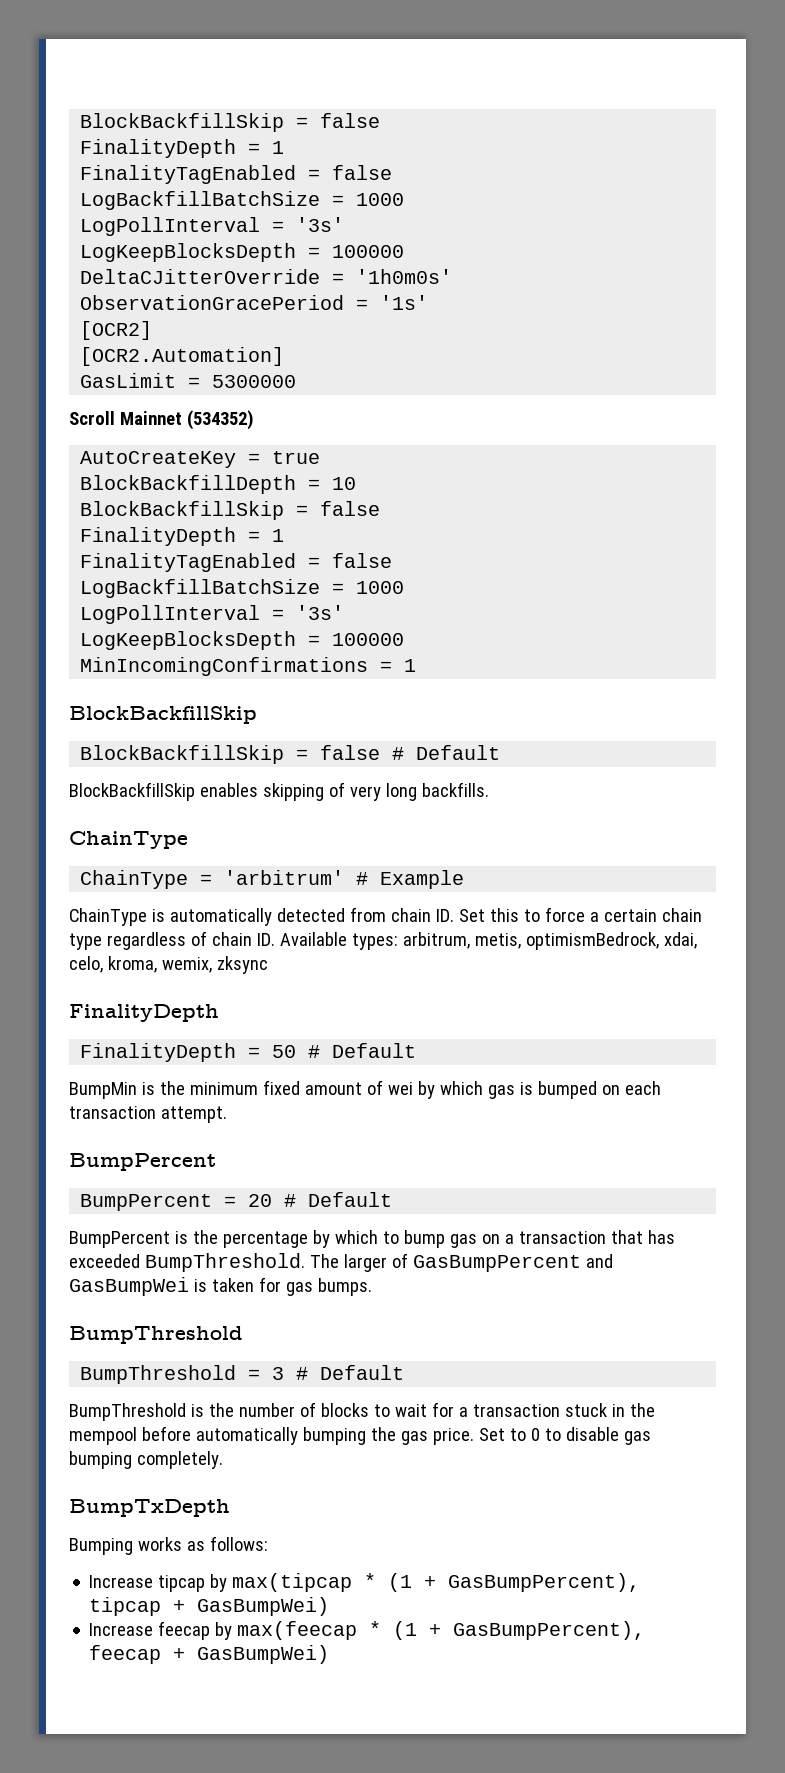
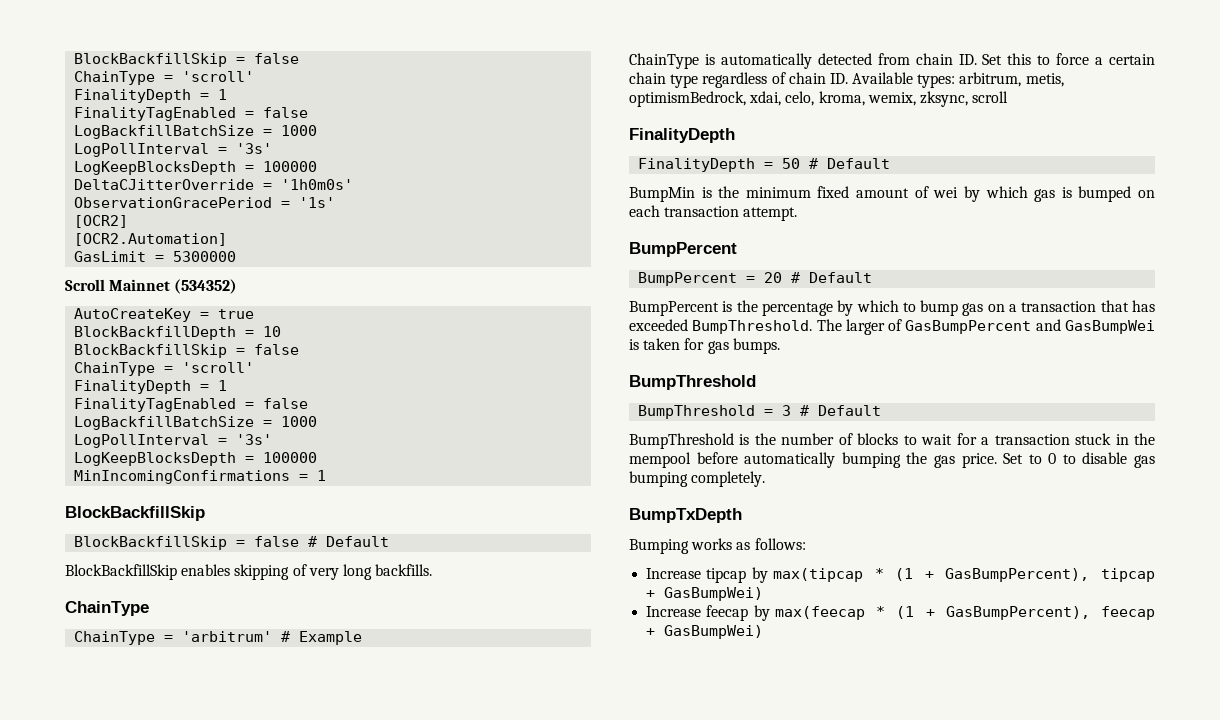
[80,113,381,132] BlockBackfillSkip = false -> [74,53,300,67] [74,71,255,85] BlockBackfillSkip = false // ChainType = 'scroll'
(381, 508) none -> [74,362,255,376] // ChainType = 'scroll'
[216,956,268,974] zksync -> [919,91,1009,107] zksync, scroll

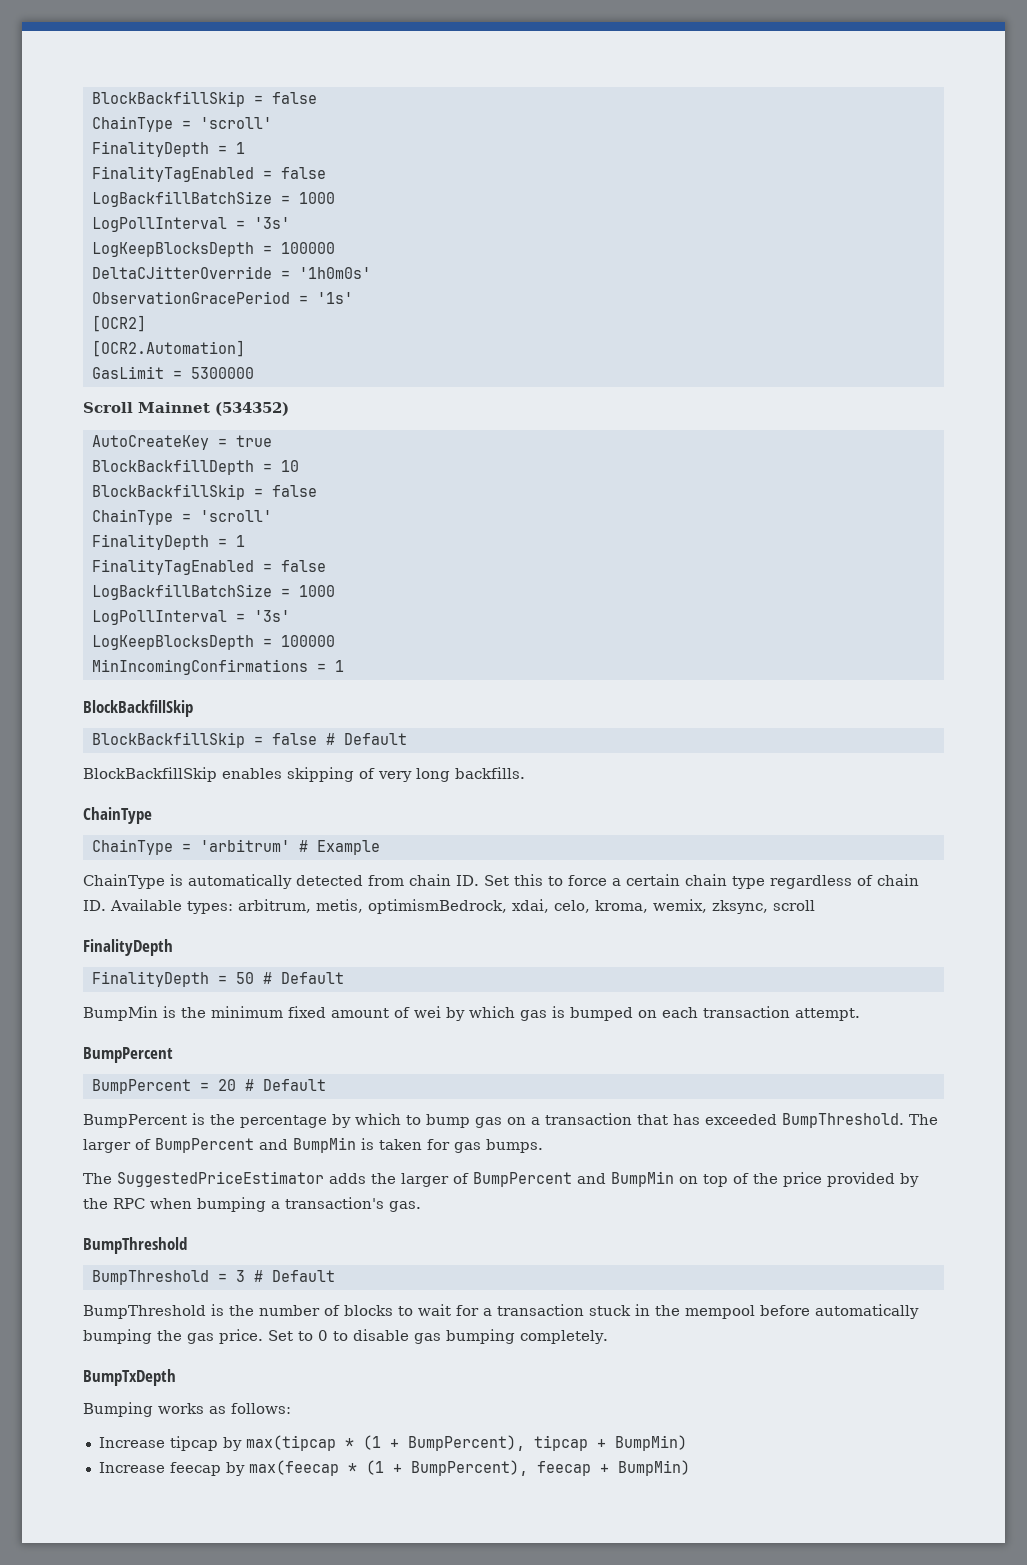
[905,319,1155,334] GasBumpPercent and GasBumpWei -> [155,1137,356,1153] BumpPercent and BumpMin
(780, 346) none -> [83,1171,919,1187] [83,1197,421,1212] // The SuggestedPriceEstimator adds the larger of BumpPercent and BumpMin on top of the price provided by the RPC when bumping a transaction's gas.
[945,568,1090,582] GasBumpPercent), -> [407,1435,525,1451] BumpPercent),
[664,587,764,601] GasBumpWei) -> [614,1435,687,1451] BumpMin)
[945,606,1090,620] GasBumpPercent), -> [410,1460,528,1476] BumpPercent),
[664,625,764,639] GasBumpWei) -> [617,1460,690,1476] BumpMin)

